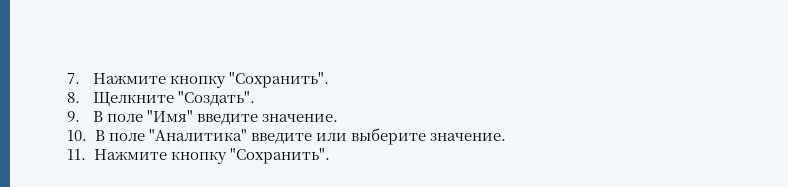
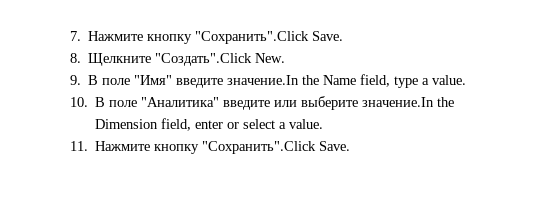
[228,72,329,88] "Сохранить". -> [195,31,344,44] "Сохранить".Click Save.
[177,91,255,106] "Создать". -> [155,53,286,66] "Создать".Click New.
[261,114,338,122] значение. -> [227,74,467,88] значение.In the Name field, type a value.
[429,133,506,141] значение. -> [362,97,455,107] [95,118,324,131] значение.In the Dimension field, enter or select a value.
[229,148,330,164] "Сохранить". -> [202,141,351,154] "Сохранить".Click Save.

